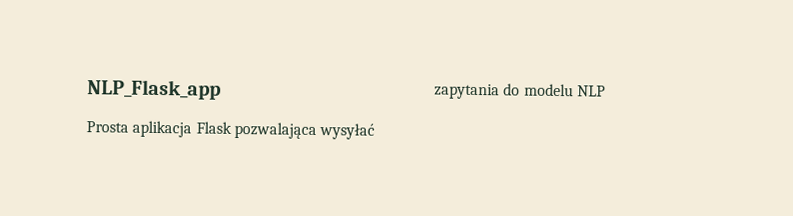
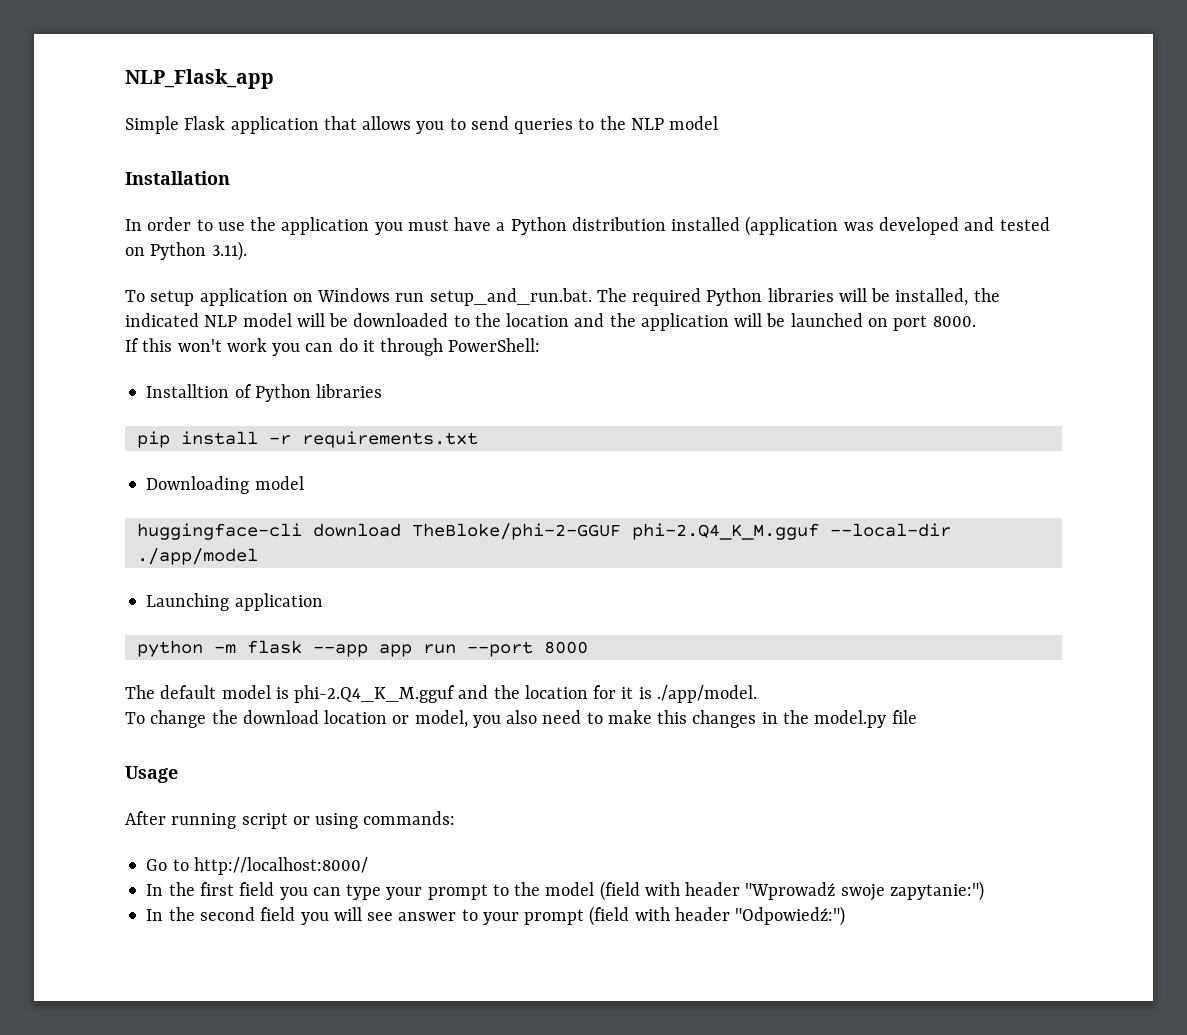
[86,120,376,140] [434,83,606,100] Prosta aplikacja Flask pozwalająca wysyłać zapytania do modelu NLP -> [125,116,719,134] [125,171,230,185] [125,216,1050,236] [125,241,247,261] [125,288,1000,306] [125,313,976,331] [125,338,541,356] [146,384,383,402] [136,431,478,448] [146,476,304,494] [136,523,951,540] [136,548,258,565] [146,593,323,611] [136,640,588,657] [125,685,757,703] [125,710,917,728] [125,766,178,783] [125,811,456,829] [146,857,368,875] [146,881,984,901] [146,906,846,926] Simple Flask application that allows you to send queries to the NLP model // Installation // In order to use the application you must have a Python distribution installed (application was developed and tested on Python 3.11). // To setup application on Windows run setup_and_run.bat. The required Python libraries will be installed, the indicated NLP model will be downloaded to the location and the application will be launched on port 8000. // If this won't work you can do it through PowerShell: // Installtion of Python libraries // pip install -r requirements.txt // Downloading model // huggingface-cli download TheBloke/phi-2-GGUF phi-2.Q4_K_M.gguf --local-dir ./app/model // Launching application // python -m flask --app app run --port 8000 // The default model is phi-2.Q4_K_M.gguf and the location for it is ./app/model. // To change the download location or model, you also need to make this changes in the model.py file // Usage // After running script or using commands: // Go to http://localhost:8000/ // In the first field you can type your prompt to the model (field with header "Wprowadź swoje zapytanie:") // In the second field you will see answer to your prompt (field with header "Odpowiedź:")

